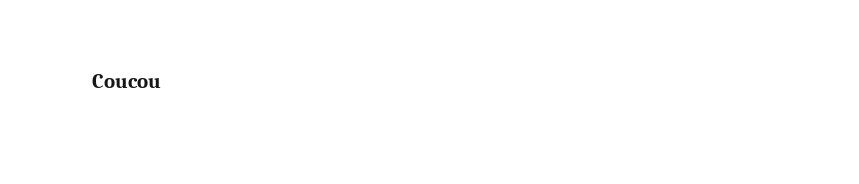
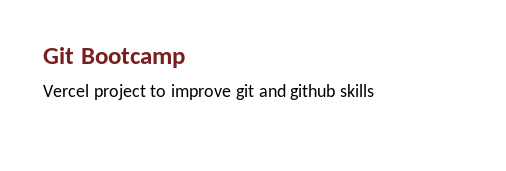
[92,74,161,88] Coucou -> [43,47,185,68] [43,84,375,100] Git Bootcamp // Vercel project to improve git and github skills

